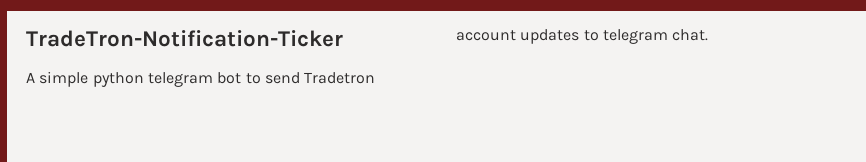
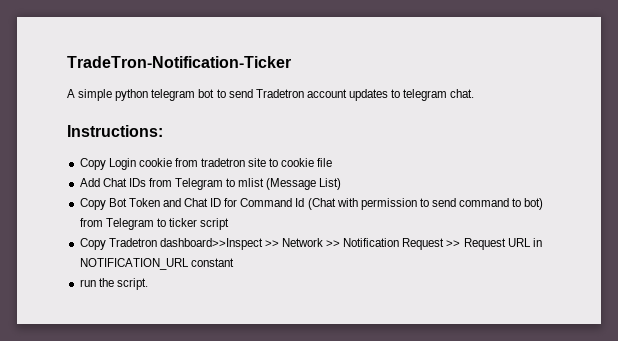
(709, 35) none -> [67,125,163,137] [79,158,333,170] [79,178,342,190] [79,198,544,210] [79,218,230,230] [79,238,542,250] [79,258,234,270] [79,278,148,290] // Instructions: // Copy Login cookie from tradetron site to cookie file // Add Chat IDs from Telegram to mlist (Message List) // Copy Bot Token and Chat ID for Command Id (Chat with permission to send command to bot) from Telegram to ticker script // Copy Tradetron dashboard>>Inspect >> Network >> Notification Request >> Request URL in NOTIFICATION_URL constant // run the script.

